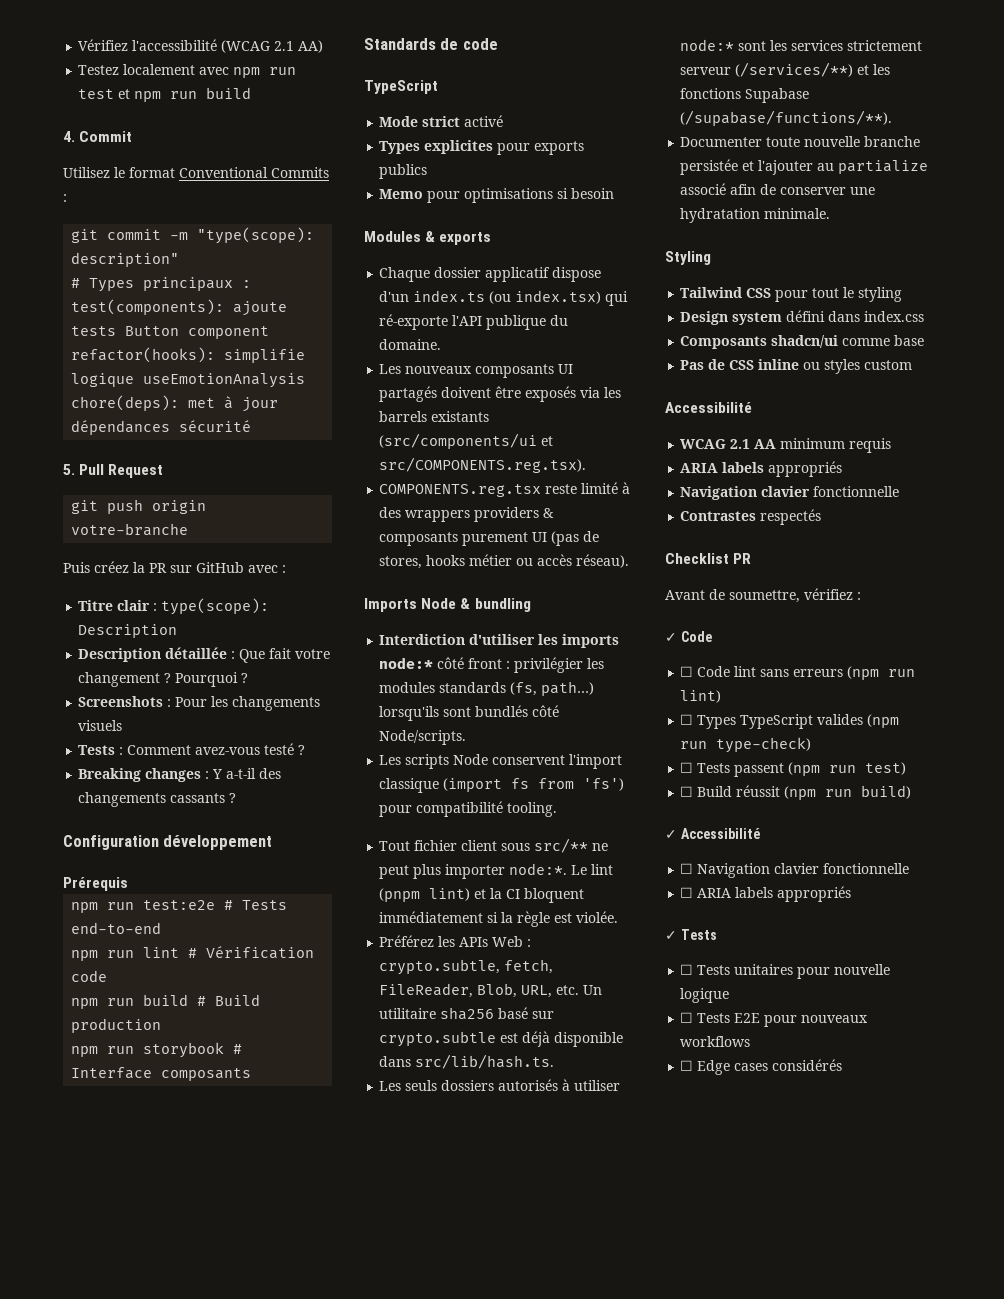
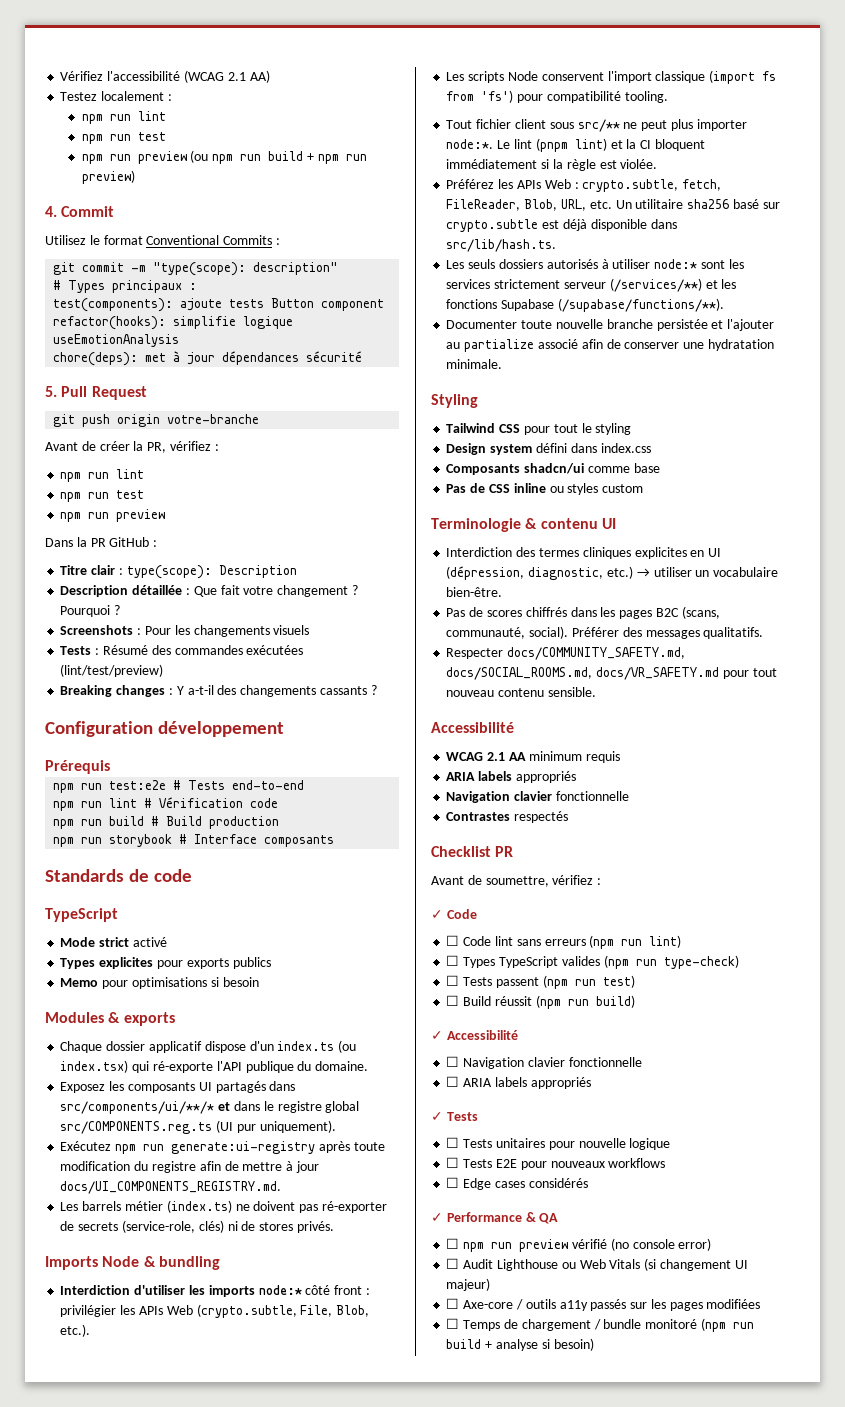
[199,67,297,78] [78,87,252,102] avec npm run test et npm run build -> [167,94,172,101] [81,111,166,124] [81,132,166,144] [81,150,367,164] [81,170,135,184] : // npm run lint // npm run test // npm run preview (ou npm run build + npm run preview)
[63,561,278,573] Puis créez la PR sur GitHub avec -> [45,441,219,453] [60,469,145,482] [60,490,145,502] [60,509,166,522] [45,537,150,547] Avant de créer la PR, vérifiez : // npm run lint // npm run test // npm run preview // Dans la PR GitHub
[127,743,306,755] Comment avez-vous testé ? -> [102,645,304,655] [60,664,164,677] Résumé des commandes exécutées (lint/test/preview)
[379,364,473,374] Les nouveaux -> [60,1081,125,1093] Exposez les
[441,386,622,402] [379,411,490,422] [379,433,554,449] [379,457,587,473] [379,482,631,497] [379,507,555,522] [379,531,600,546] [379,554,630,569] doivent être exposés via les barrels existants (src/components/ui et src/COMPONENTS.reg.tsx). // COMPONENTS.reg.tsx reste limité à des wrappers providers & composants purement UI (pas de stores, hooks métier ou accès réseau). -> [269,1081,296,1091] [60,1101,360,1114] [60,1120,336,1134] [60,1141,385,1154] [60,1161,319,1173] [60,1181,282,1194] [60,1200,387,1213] [60,1220,334,1233] dans src/components/ui/**/* et dans le registre global src/COMPONENTS.reg.ts (UI pur uniquement). // Exécutez npm run generate:ui-registry après toute modification du registre afin de mettre à jour docs/UI_COMPONENTS_REGISTRY.md. // Les barrels métier (index.ts) ne doivent pas ré-exporter de secrets (service-role, clés) ni de stores privés.
[379,681,595,696] [379,705,560,721] [379,730,467,745] modules standards (fs, path…) lorsqu'ils sont bundlés côté Node/scripts. -> [138,1304,370,1318] [60,1324,91,1337] APIs Web (crypto.subtle, File, Blob, etc.).
(913, 365) none -> [431,518,616,532] [446,547,722,559] [446,566,779,580] [446,587,503,597] [446,606,720,619] [446,626,764,639] [446,647,686,660] [446,667,777,680] [446,687,596,697] // Terminologie & contenu UI // Interdiction des termes cliniques explicites en UI (dépression, diagnostic, etc.) → utiliser un vocabulaire bien-être. // Pas de scores chiffrés dans les pages B2C (scans, communauté, social). Préférer des messages qualitatifs. // Respecter docs/COMMUNITY_SAFETY.md, docs/SOCIAL_ROOMS.md, docs/VR_SAFETY.md pour tout nouveau contenu sensible.
(843, 1065) none -> [431,1212,559,1224] [446,1238,712,1252] [446,1258,748,1271] [446,1278,491,1291] [446,1298,761,1311] [446,1318,754,1332] [446,1338,594,1351] // ✓ Performance & QA // ☐ npm run preview vérifié (no console error) // ☐ Audit Lighthouse ou Web Vitals (si changement UI majeur) // ☐ Axe-core / outils a11y passés sur les pages modifiées // ☐ Temps de chargement / bundle monitoré (npm run build + analyse si besoin)

